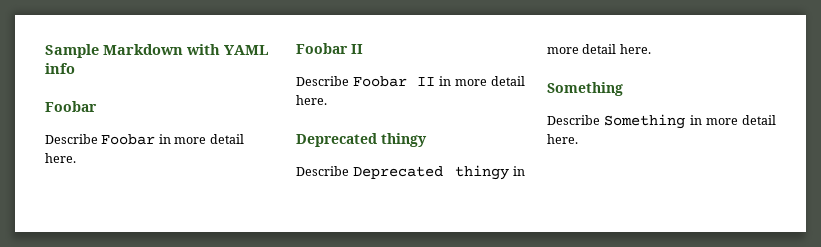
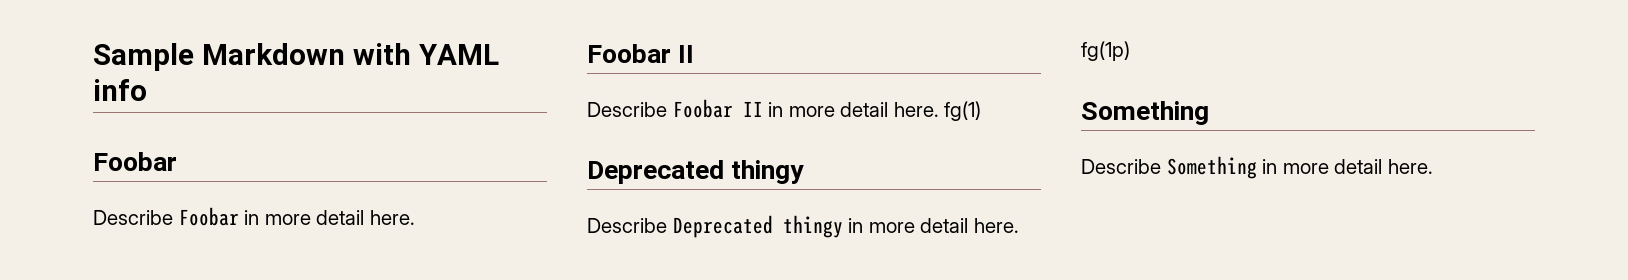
(327, 100) none -> [944,101,982,121] fg(1)
(651, 49) none -> [1081,41,1130,61] fg(1p)

